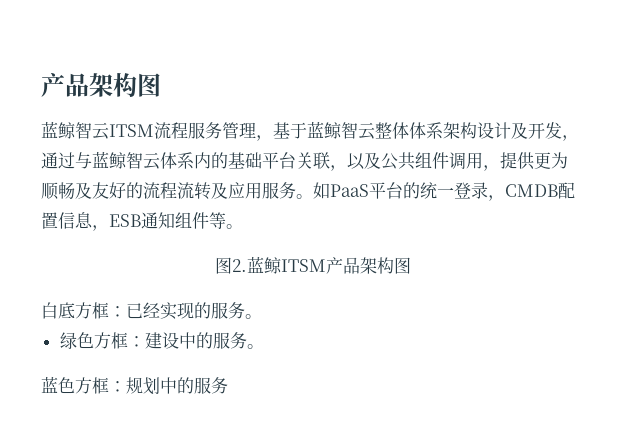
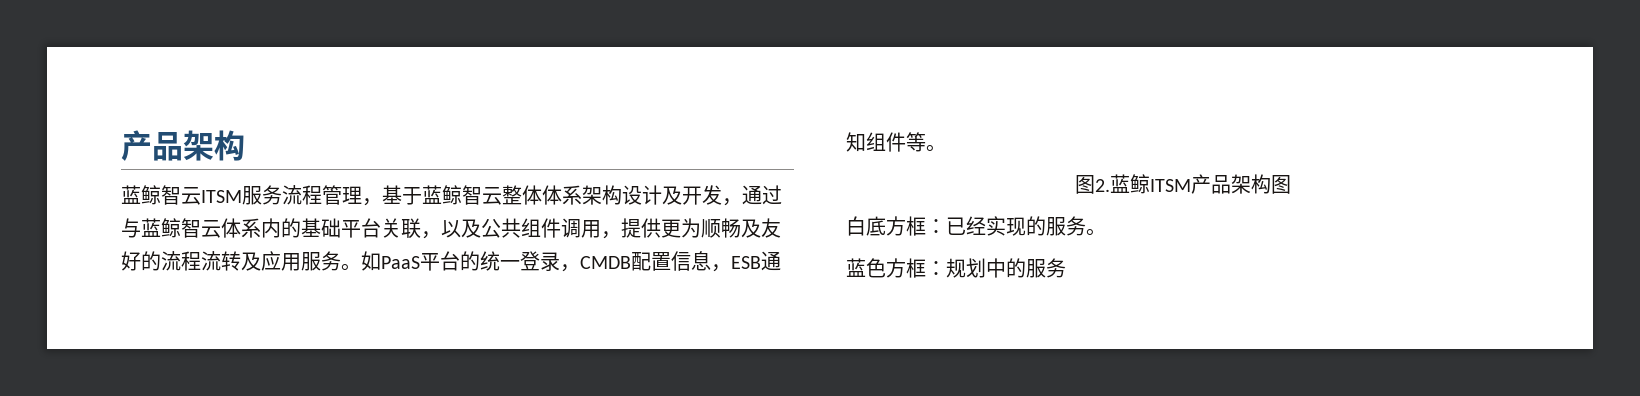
[41,73,161,97] 产品架构图 -> [121,130,245,161] 产品架构
[154,122,222,139] 流程服务 -> [242,185,322,205] 服务流程
[59,332,264,349] // 绿色方框：建设中的服务。 -> (1106, 232) none

